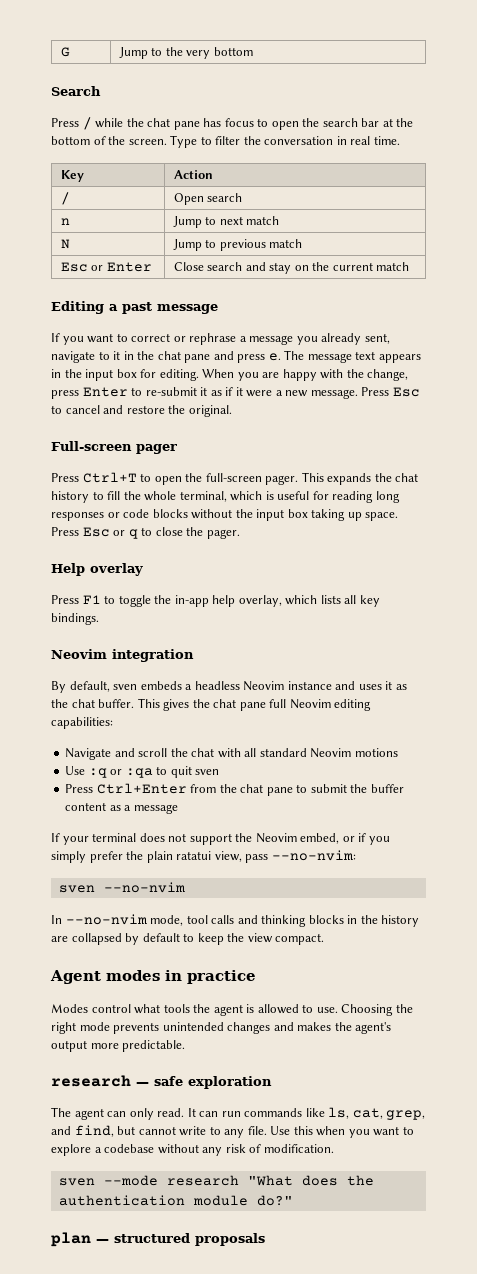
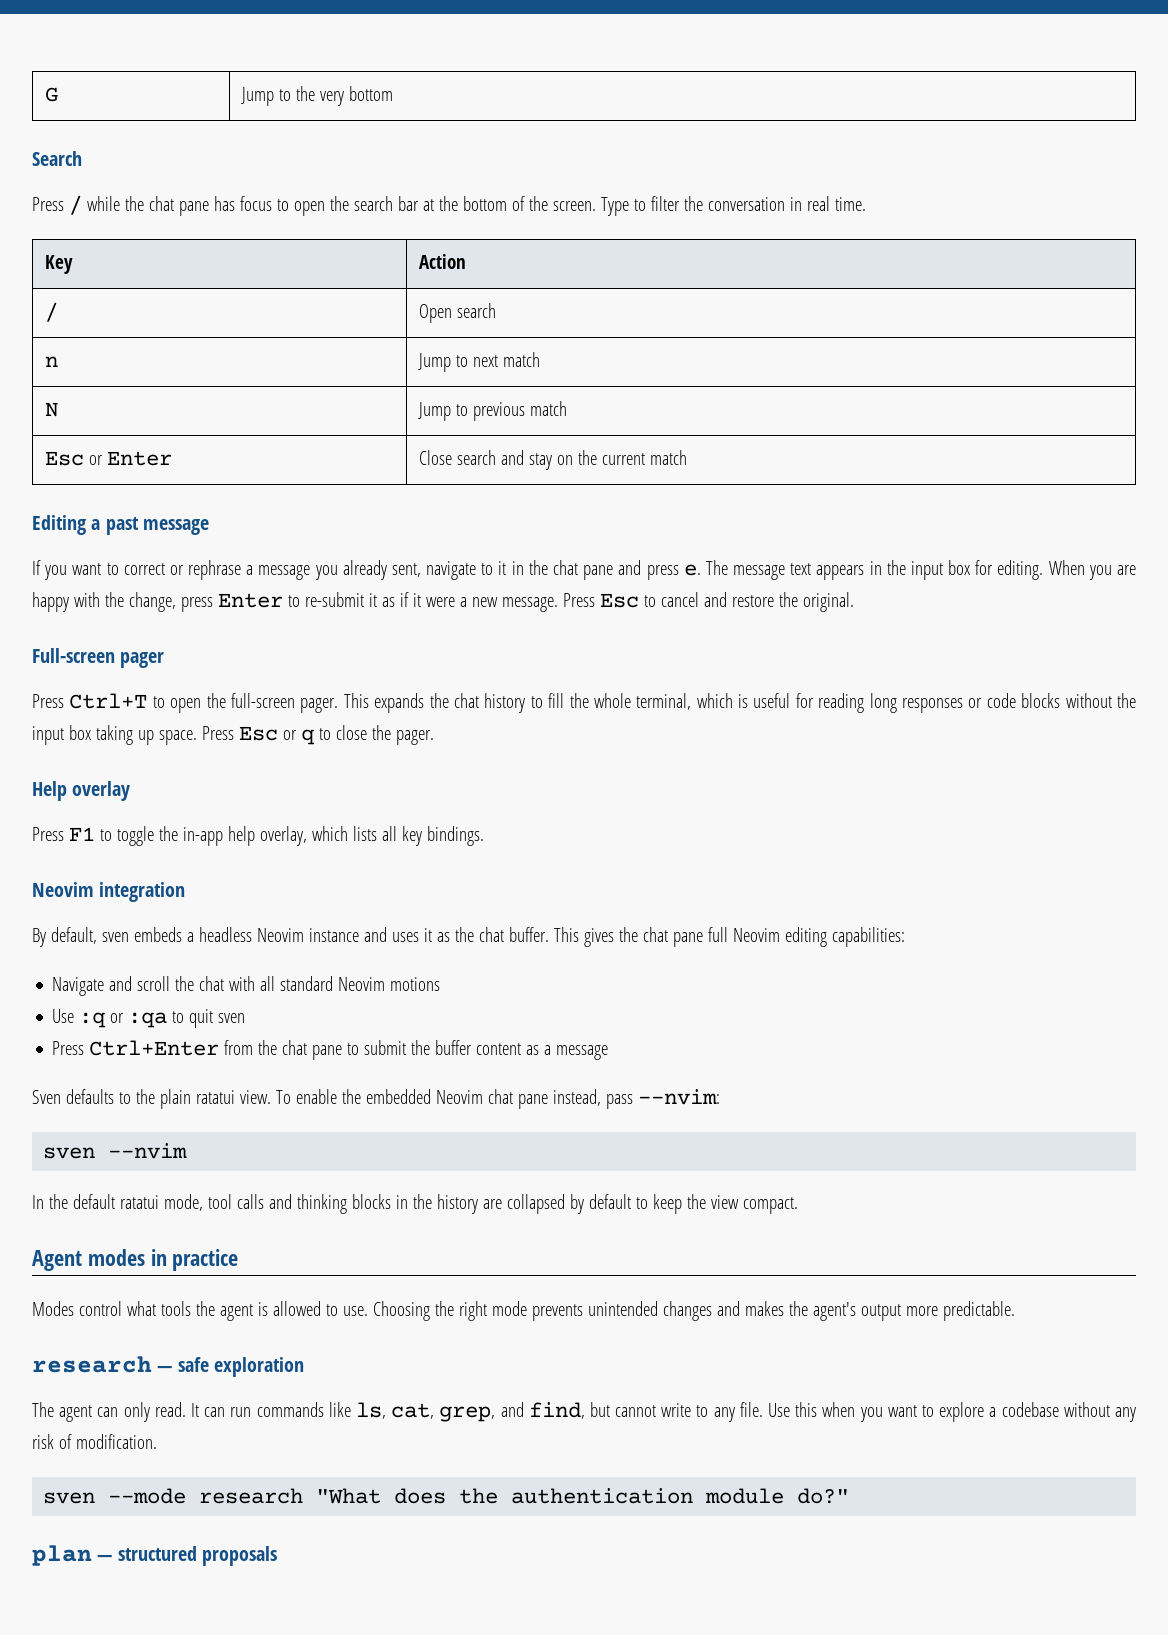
[51,833,390,845] [51,850,356,863] [58,882,185,893] If your terminal does not support the Neovim embed, or if you simply prefer the plain ratatui view, pass --no-nvim: // sven --no-nvim -> [32,1089,720,1109] [43,1143,188,1159] Sven defaults to the plain ratatui view. To enable the embedded Neovim chat pane instead, pass --nvim: // sven --nvim
[65,914,147,925] --no-nvim -> [48,1194,159,1209] the default ratatui

